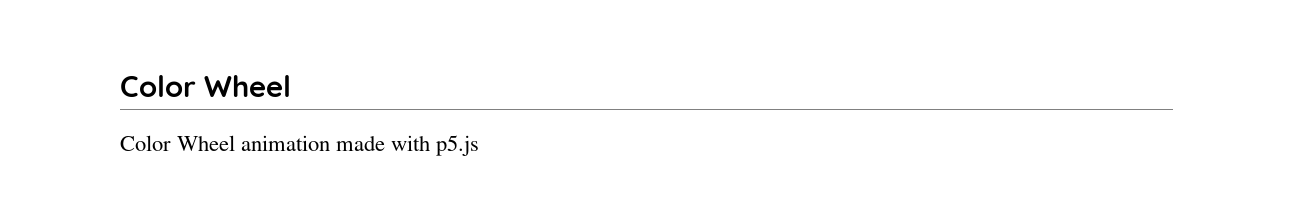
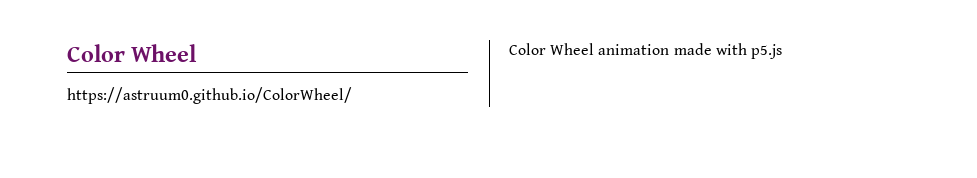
[120,75,291,97] Color Wheel -> [67,44,198,62] [67,87,352,104] Color Wheel // https://astruum0.github.io/ColorWheel/

